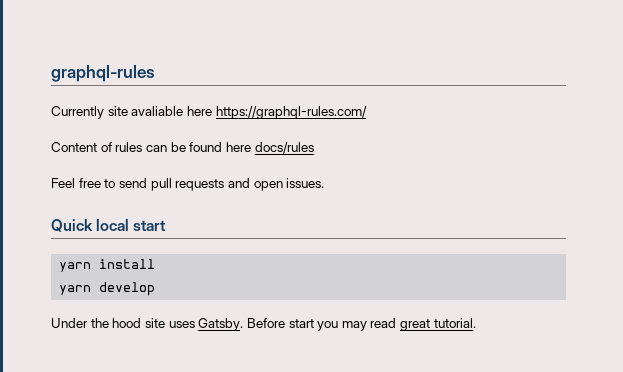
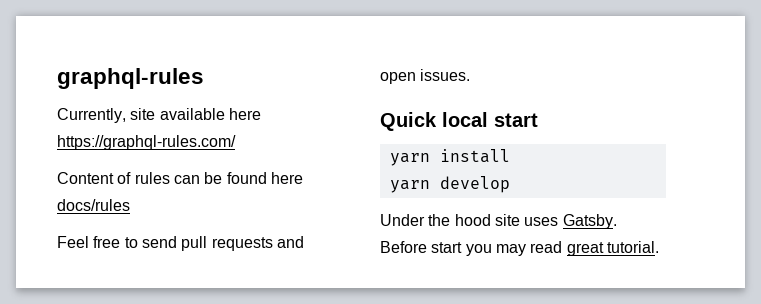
[51,106,184,119] Currently site avaliable -> [57,108,225,123] Currently, site available

